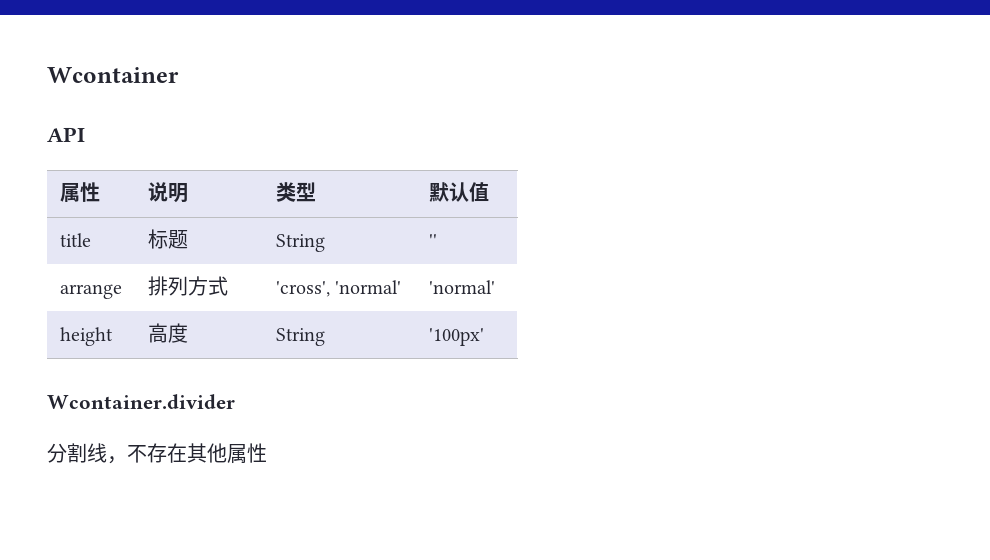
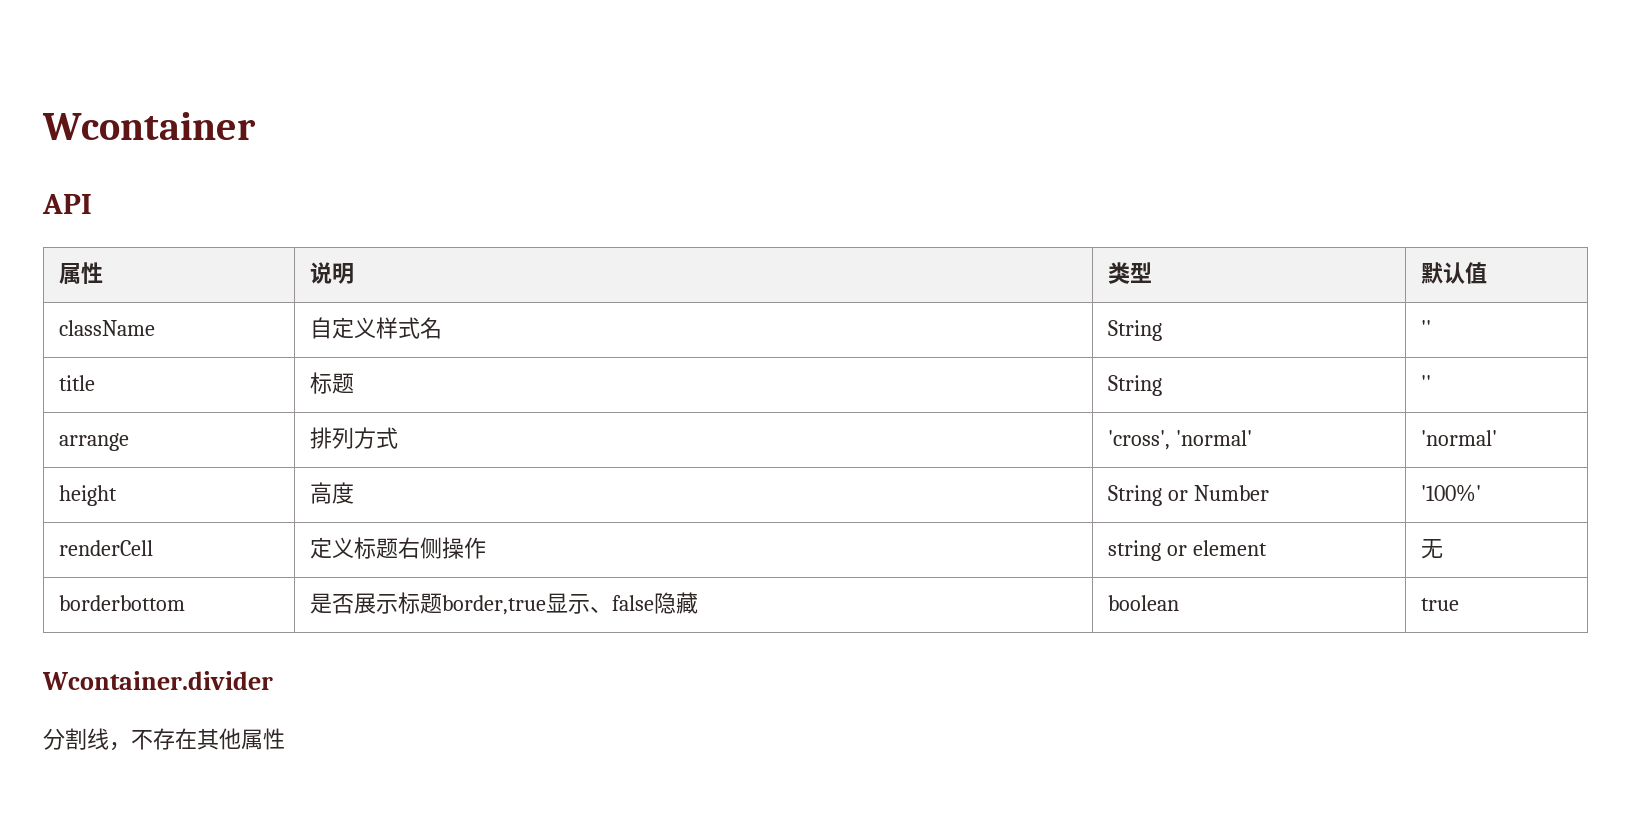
(489, 192) none -> [59,320,156,336] [310,317,443,339] [1108,320,1163,341] [1421,320,1432,336] // className | 自定义样式名 | String | ''
[428,328,484,346] | '100px' -> [1168,485,1270,501] [1421,484,1482,502] [59,540,154,556] [310,537,487,559] [1108,540,1268,561] [1421,539,1444,559] [59,595,186,611] [310,592,699,615] [1108,595,1180,611] [1421,598,1460,611] or Number | '100%' // renderCell | 定义标题右侧操作 | string or element | 无 // borderbottom | 是否展示标题border,true显示、false隐藏 | boolean | true

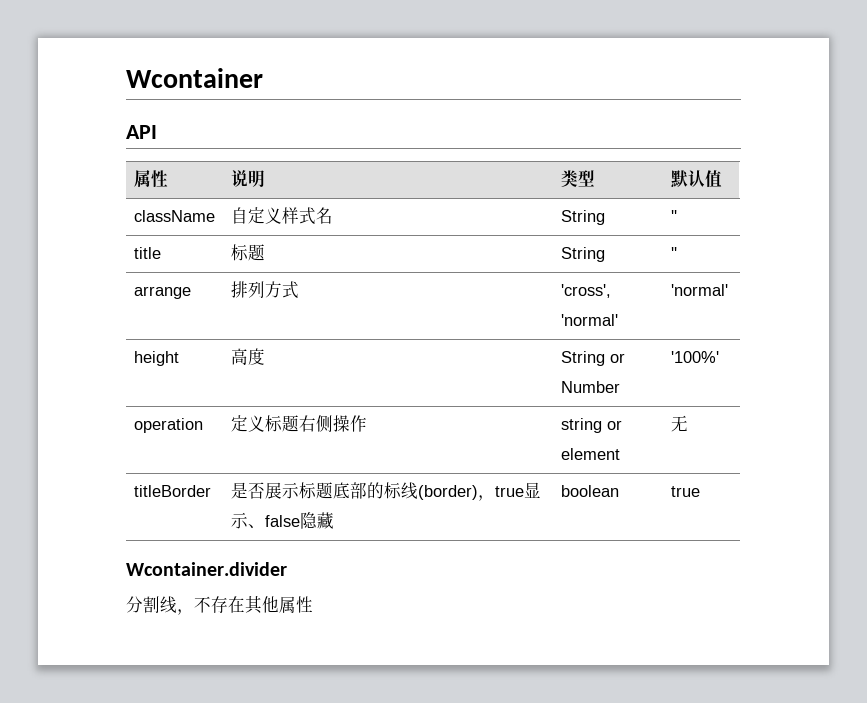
[59,540,154,556] renderCell -> [133,418,203,433] operation
[59,595,186,611] borderbottom -> [133,485,211,497] titleBorder
[442,595,547,615] border,true -> [332,482,524,501] 底部的标线(border)，true

